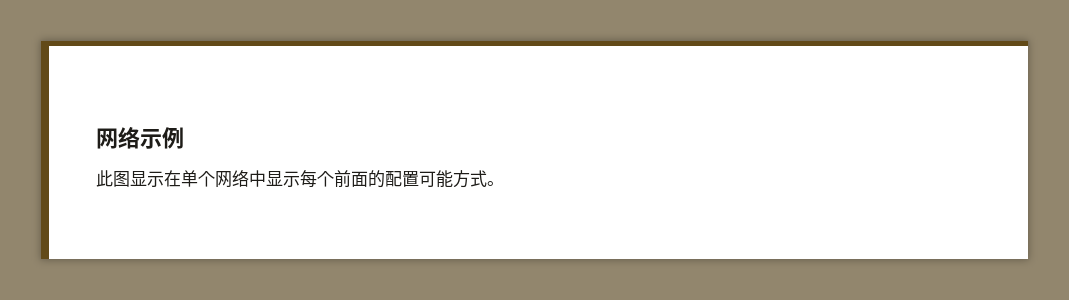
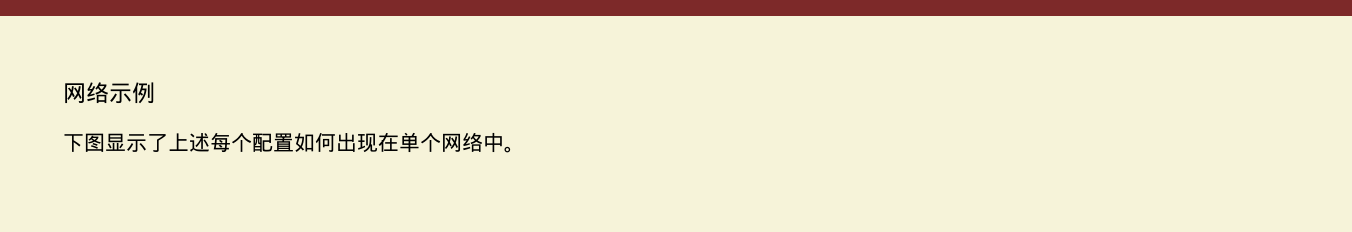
[96,170,487,188] 此图显示在单个网络中显示每个前面的配置可能方式 -> [63,132,504,153] 下图显示了上述每个配置如何出现在单个网络中

